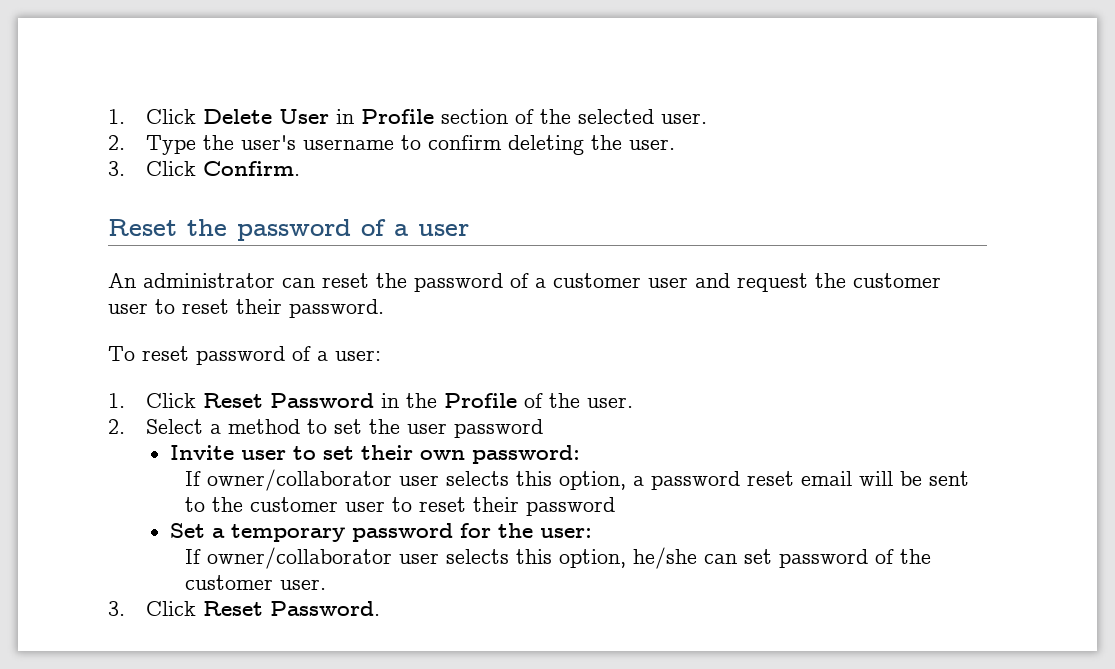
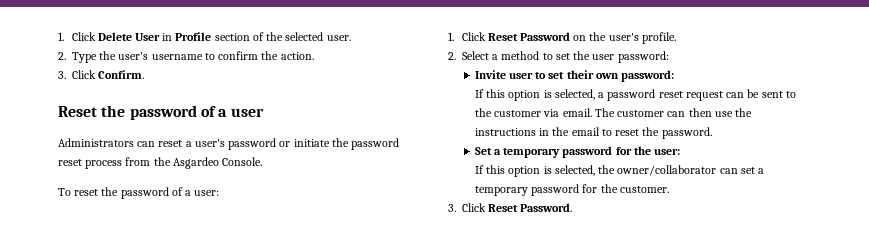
[508,135,676,155] deleting the user. -> [261,51,314,60] the action.
[108,273,941,292] [108,299,384,318] An administrator can reset the password of a customer user and request the customer user to reset their password. -> [58,138,400,150] [58,157,263,169] Administrators can reset a user's password or initiate the password reset process from the Asgardeo Console.
(189, 353) none -> [101,187,119,196] the
[381,393,634,408] in the Profile of the user. -> [573,32,676,44] on the user's profile.
[454,419,544,438] password -> [617,51,669,63] password:
[206,469,626,491] owner/collaborator user selects this option, -> [486,89,595,101] this option is selected,
[800,471,893,486] email will -> [685,91,745,101] request can
[344,497,615,516] user to reset their password -> [543,108,753,117] [474,127,712,139] via email. The customer can then use the instructions in the email to reset the password.
[206,547,931,569] [184,575,326,590] owner/collaborator user selects this option, he/she can set password of the customer user. -> [486,165,765,177] [474,184,669,196] this option is selected, the owner/collaborator can set a temporary password for the customer.

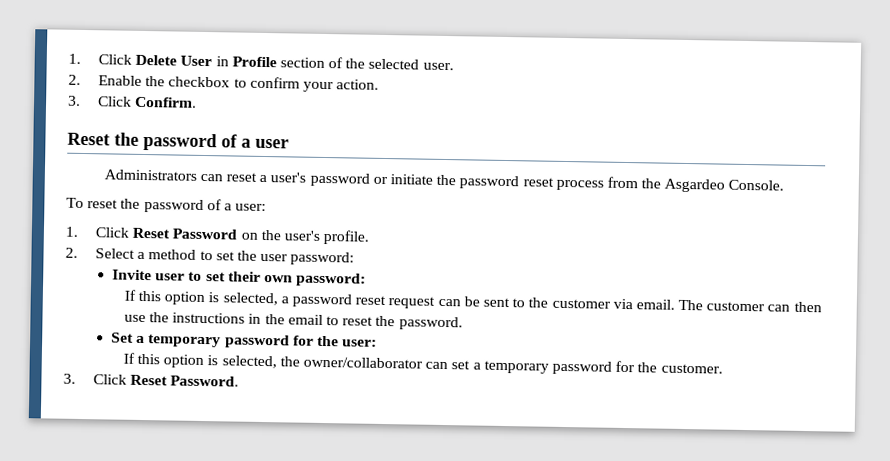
[72,51,203,63] Type the user's username -> [97,75,231,88] Enable the checkbox
[261,51,279,60] the -> [302,81,334,93] your

